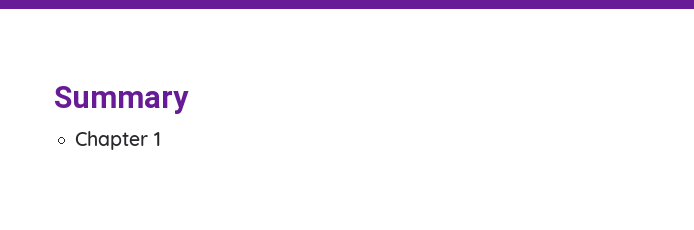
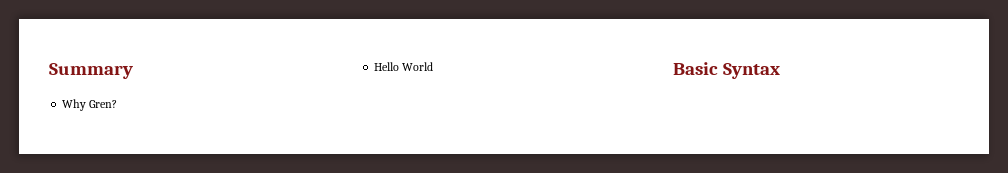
[75,131,161,150] Chapter 1 -> [62,99,118,111] [374,62,434,71] [673,62,780,79] Why Gren? // Hello World // Basic Syntax

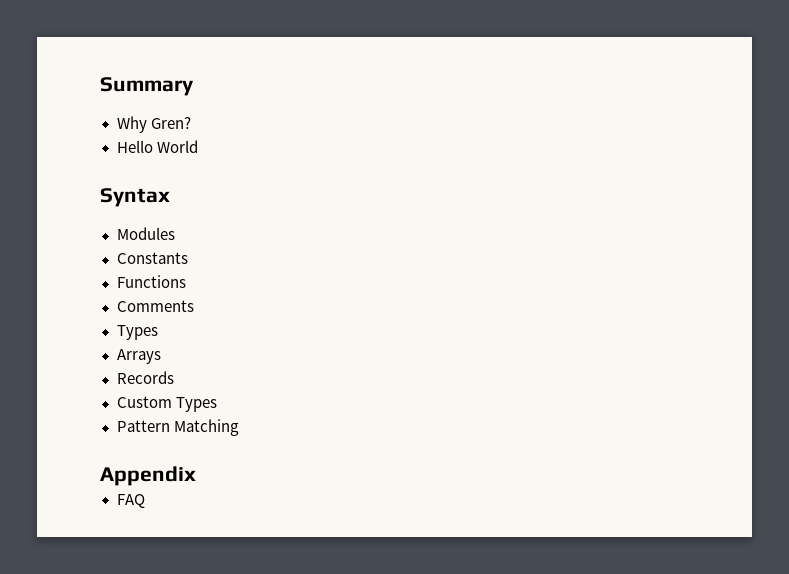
[673,62,718,75] Basic -> (198, 146) none
(780, 71) none -> [116,227,175,240] [116,252,188,264] [116,275,186,288] [116,300,194,312] [116,325,158,340] [116,349,161,364] [116,371,174,384] [116,396,217,412] [116,419,239,436] [100,466,196,486] [116,494,145,508] // Modules // Constants // Functions // Comments // Types // Arrays // Records // Custom Types // Pattern Matching // Appendix // FAQ

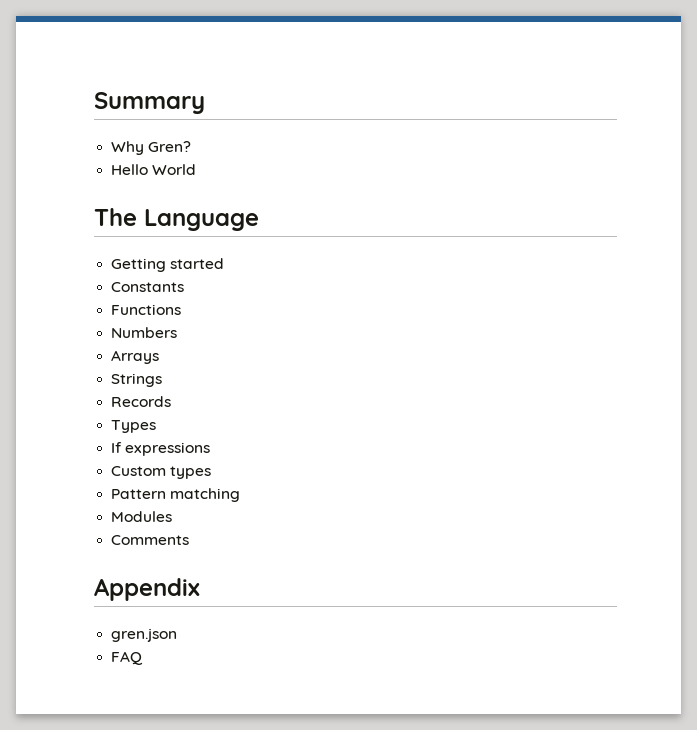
[100,188,170,207] [116,227,175,240] [116,252,188,264] [116,275,186,288] [116,300,194,312] [116,325,158,340] [116,349,161,364] [116,371,174,384] Syntax // Modules // Constants // Functions // Comments // Types // Arrays // Records -> [94,208,259,231] [111,258,225,272] [111,282,185,292] [111,304,182,315] [111,327,178,338] [111,350,160,364] [111,373,163,387] [111,396,172,407] [111,420,157,433] [111,442,211,456] The Language // Getting started // Constants // Functions // Numbers // Arrays // Strings // Records // Types // If expressions
[175,397,217,412] Types -> [170,466,212,479] types
[173,419,239,436] Matching -> [170,488,241,502] [111,511,173,522] [111,535,190,545] matching // Modules // Comments
(196, 476) none -> [111,628,178,642] // gren.json

